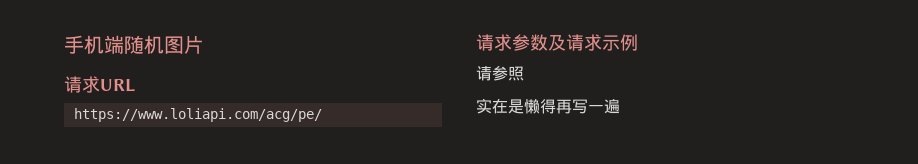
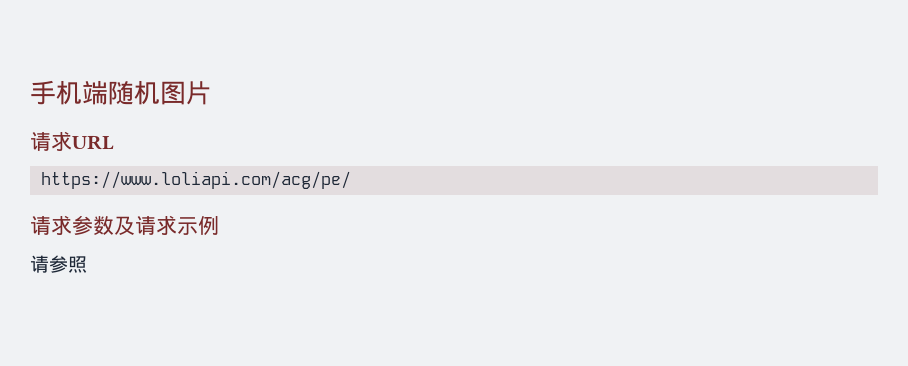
[476,98,620,114] // 实在是懒得再写一遍 -> (87, 264) none

